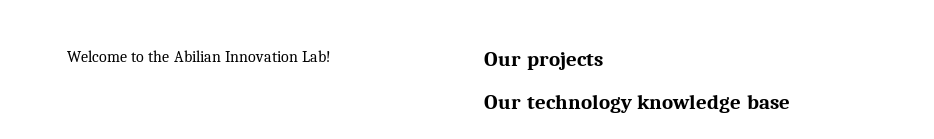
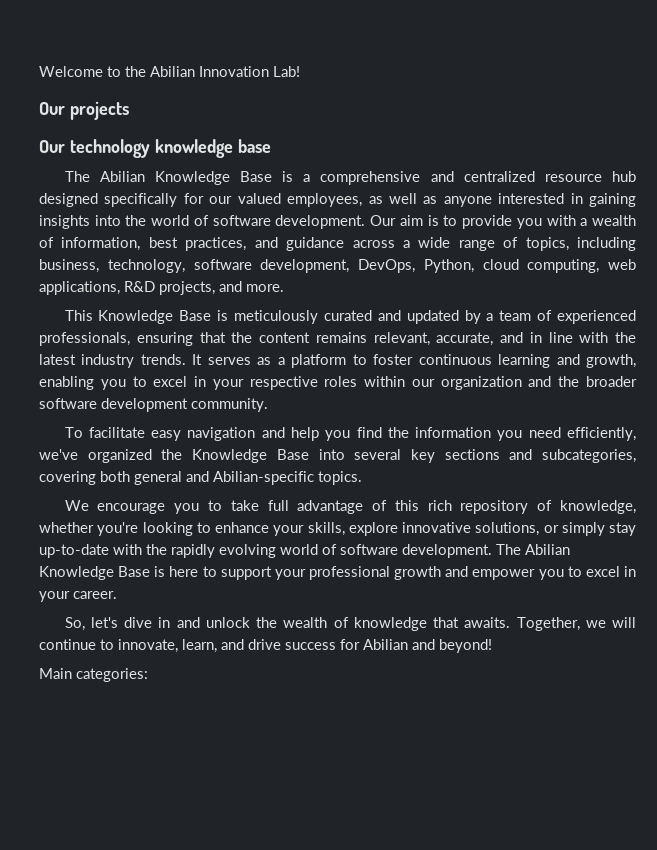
(791, 101) none -> [64,171,636,185] [39,193,636,207] [39,215,637,229] [39,237,637,251] [39,259,636,273] [39,281,284,295] [64,310,636,324] [39,332,636,346] [39,354,636,368] [39,376,637,390] [39,398,268,412] [64,427,637,441] [39,449,636,463] [39,471,362,485] [64,500,636,514] [39,522,636,536] [39,544,570,558] [39,566,636,580] [39,591,117,602] [64,617,637,631] [39,639,492,653] [39,668,148,682] // The Abilian Knowledge Base is a comprehensive and centralized resource hub designed specifically for our valued employees, as well as anyone interested in gaining insights into the world of software development. Our aim is to provide you with a wealth of information, best practices, and guidance across a wide range of topics, including business, technology, software development, DevOps, Python, cloud computing, web applications, R&D projects, and more. // This Knowledge Base is meticulously curated and updated by a team of experienced professionals, ensuring that the content remains relevant, accurate, and in line with the latest industry trends. It serves as a platform to foster continuous learning and growth, enabling you to excel in your respective roles within our organization and the broader software development community. // To facilitate easy navigation and help you find the information you need efficiently, we've organized the Knowledge Base into several key sections and subcategories, covering both general and Abilian-specific topics. // We encourage you to take full advantage of this rich repository of knowledge, whether you're looking to enhance your skills, explore innovative solutions, or simply stay up-to-date with the rapidly evolving world of software development. The Abilian Knowledge Base is here to support your professional growth and empower you to excel in your career. // So, let's dive in and unlock the wealth of knowledge that awaits. Together, we will continue to innovate, learn, and drive success for Abilian and beyond! // Main categories:

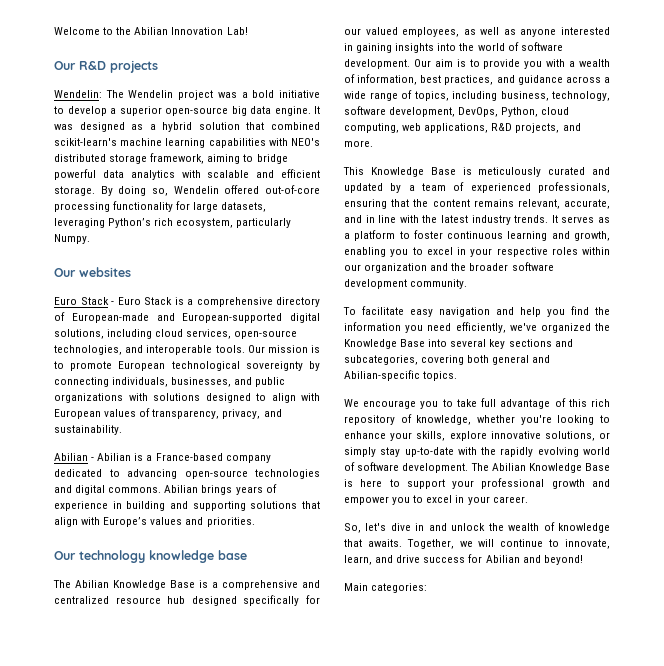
(65, 108) none -> [79,61,106,70] R&D
(129, 110) none -> [54,90,320,100] [54,106,320,116] [54,122,320,132] [54,138,320,148] [54,153,288,164] [54,169,320,180] [54,185,320,196] [54,201,267,212] [54,218,292,228] [54,234,90,244] [54,267,131,277] [54,297,320,307] [54,312,320,323] [54,329,298,339] [54,345,320,355] [54,361,320,371] [54,377,286,387] [54,393,320,403] [54,408,282,419] [54,425,122,435] [54,453,271,463] [54,469,320,479] [54,484,277,495] [54,501,320,511] [54,517,255,527] // Wendelin: The Wendelin project was a bold initiative to develop a superior open-source big data engine. It was designed as a hybrid solution that combined scikit-learn's machine learning capabilities with NEO's distributed storage framework, aiming to bridge powerful data analytics with scalable and efficient storage. By doing so, Wendelin offered out-of-core processing functionality for large datasets, leveraging Python’s rich ecosystem, particularly Numpy. // Our websites // Euro Stack - Euro Stack is a comprehensive directory of European-made and European-supported digital solutions, including cloud services, open-source technologies, and interoperable tools. Our mission is to promote European technological sovereignty by connecting individuals, businesses, and public organizations with solutions designed to align with European values of transparency, privacy, and sustainability. // Abilian - Abilian is a France-based company dedicated to advancing open-source technologies and digital commons. Abilian brings years of experience in building and supporting solutions that align with Europe’s values and priorities.

